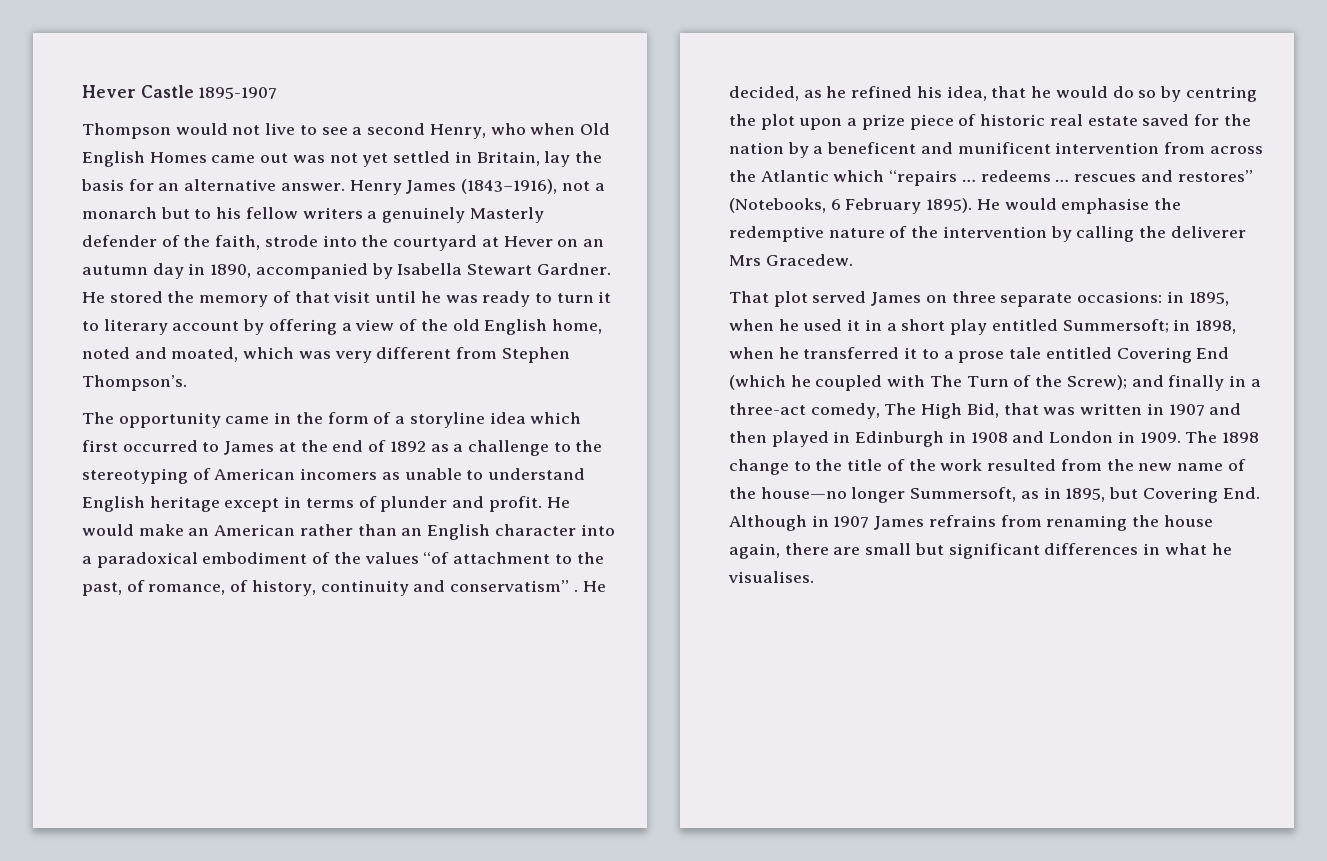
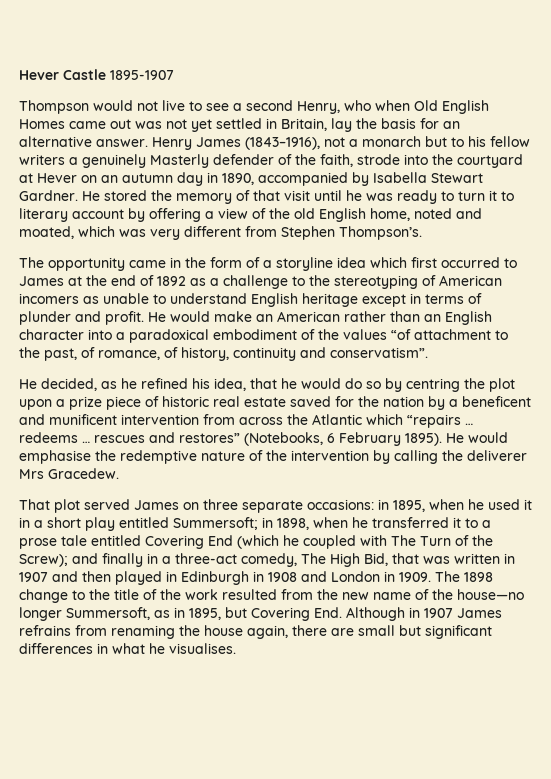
[450,580,578,592] conservatism” . -> [330,347,428,358] conservatism”. //

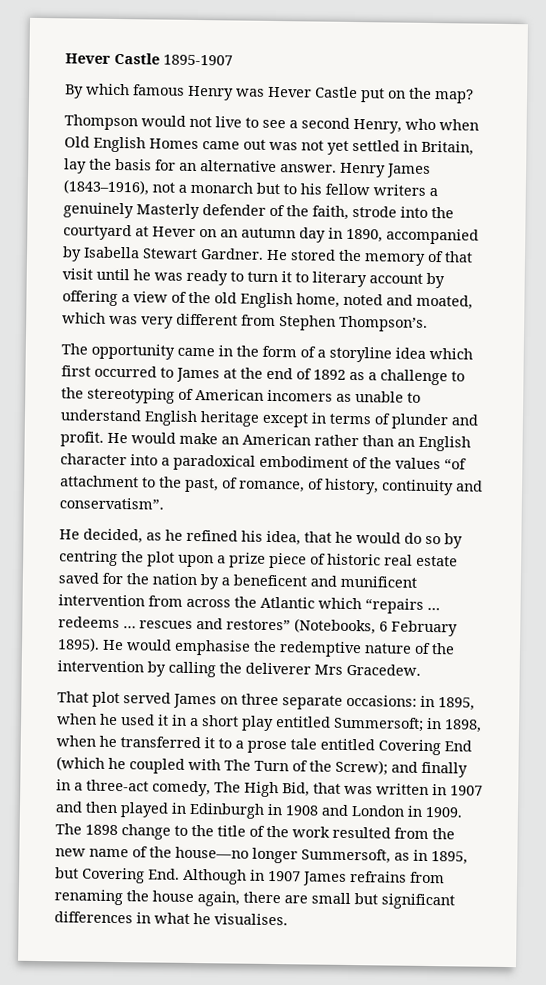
(174, 75) none -> [65,83,474,104] // By which famous Henry was Hever Castle put on the map?

